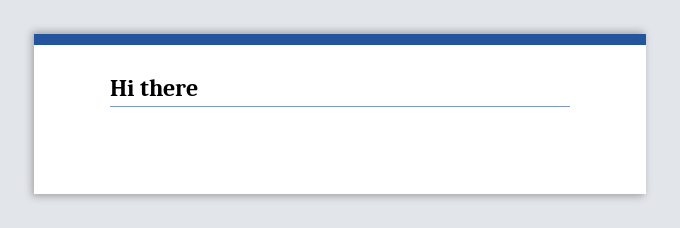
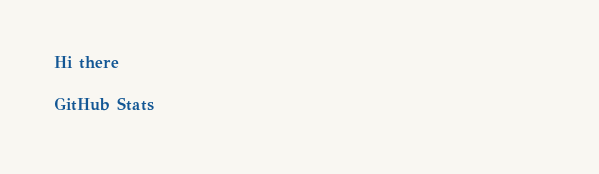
(199, 87) none -> [54,97,154,111] // GitHub Stats

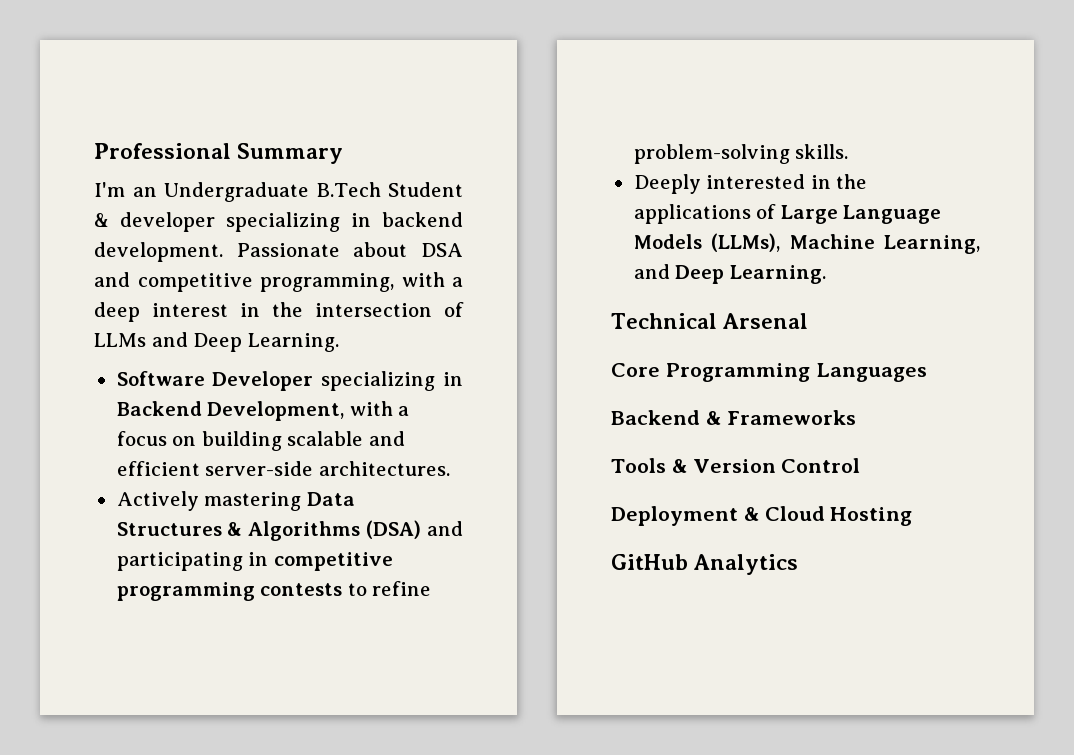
[54,56,119,69] Hi there -> [94,143,344,164] [94,182,463,202] [94,212,463,232] [94,242,463,262] [94,272,463,292] [94,302,464,322] [94,332,339,352] [116,371,463,391] [116,401,410,421] [116,431,405,451] [116,461,450,476] [116,491,355,511] [116,520,463,541] [116,552,393,571] [116,581,432,601] [633,144,849,164] [633,174,868,194] [633,204,942,224] [633,233,980,254] [633,264,826,284] [611,313,809,329] [611,363,927,382] [611,410,856,425] [611,458,861,473] [611,506,913,526] Professional Summary // I'm an Undergraduate B.Tech Student & developer specializing in backend development. Passionate about DSA and competitive programming, with a deep interest in the intersection of LLMs and Deep Learning. // Software Developer specializing in Backend Development, with a focus on building scalable and efficient server-side architectures. // Actively mastering Data Structures & Algorithms (DSA) and participating in competitive programming contests to refine problem-solving skills. // Deeply interested in the applications of Large Language Models (LLMs), Machine Learning, and Deep Learning. // Technical Arsenal // Core Programming Languages // Backend & Frameworks // Tools & Version Control // Deployment & Cloud Hosting
[117,97,154,111] Stats -> [693,554,799,575] Analytics

